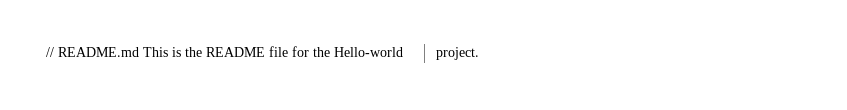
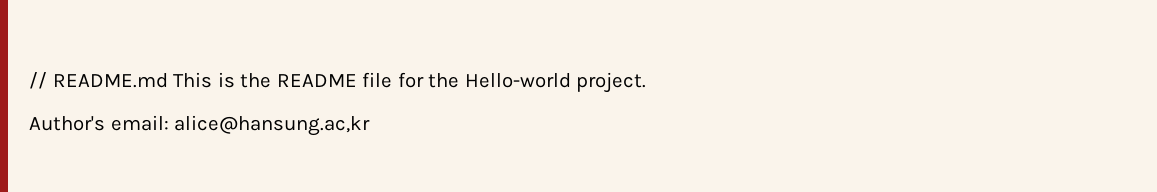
(479, 53) none -> [29,115,371,136] // Author's email: alice@hansung.ac,kr

